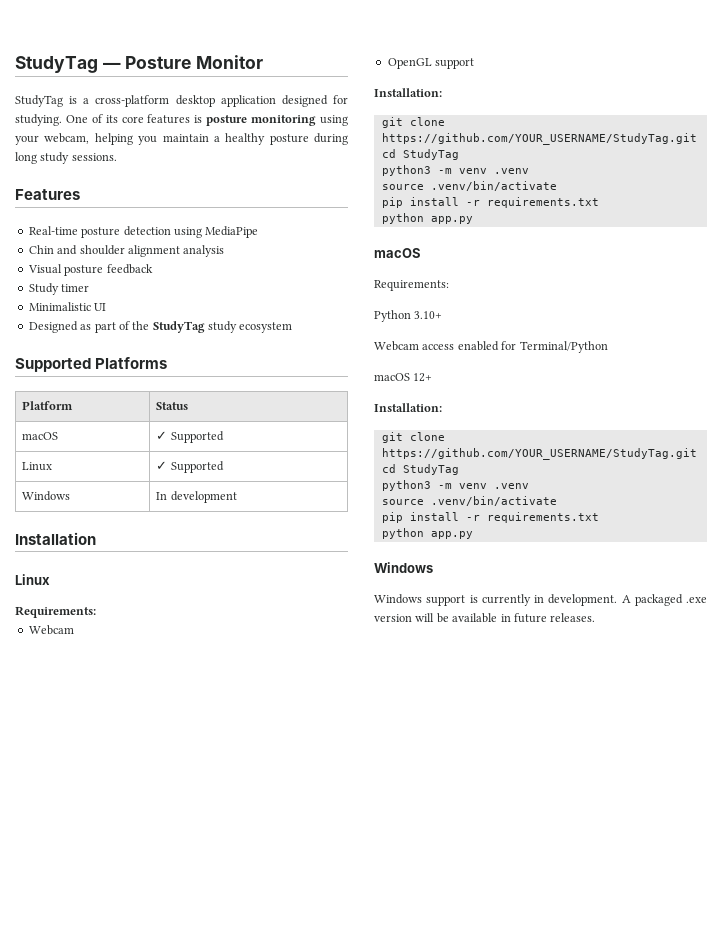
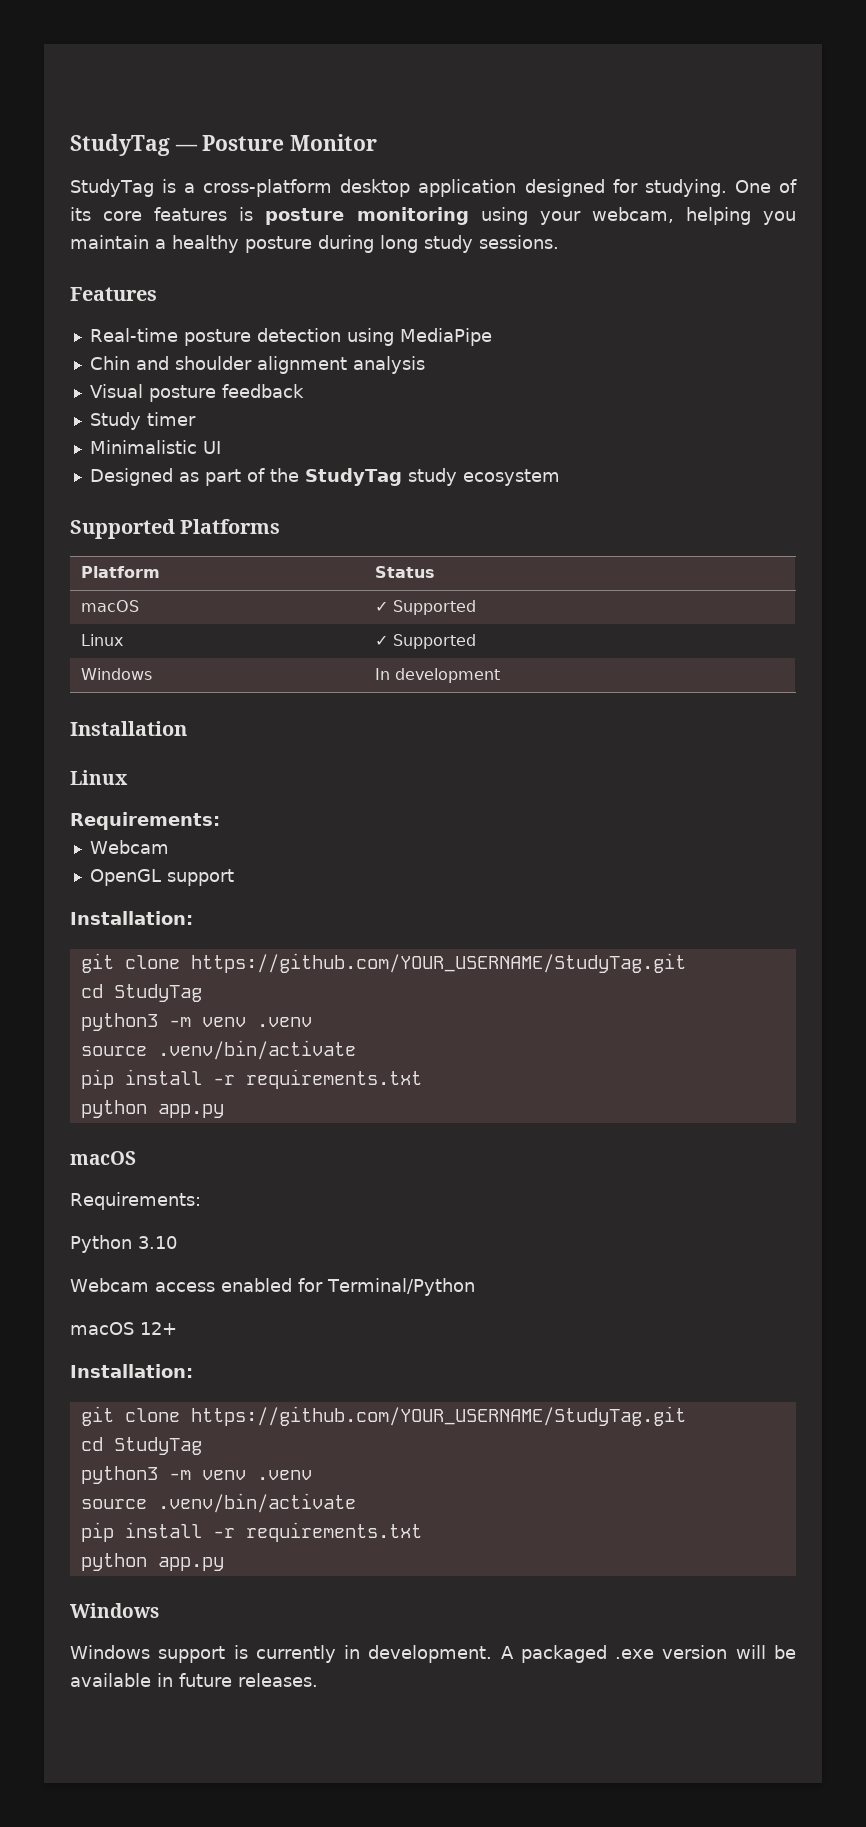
[414,311,443,319] 3.10+ -> [138,1236,177,1249] 3.10

